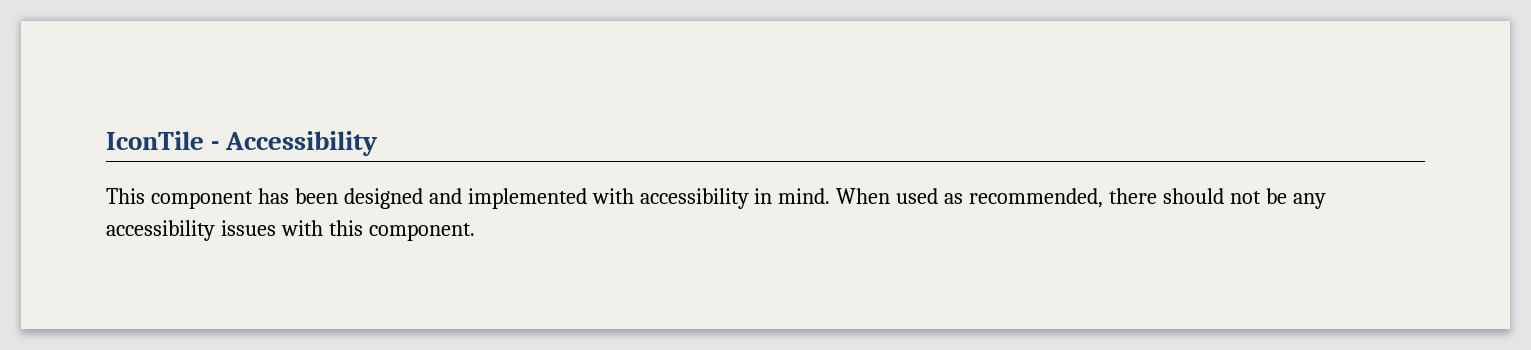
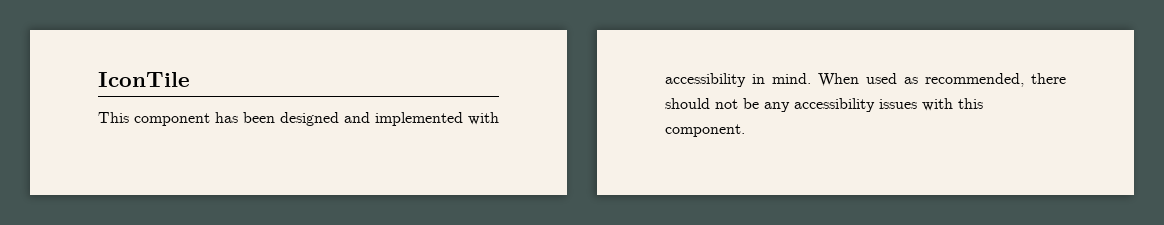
[211,131,379,156] - Accessibility -> (190, 79) none

